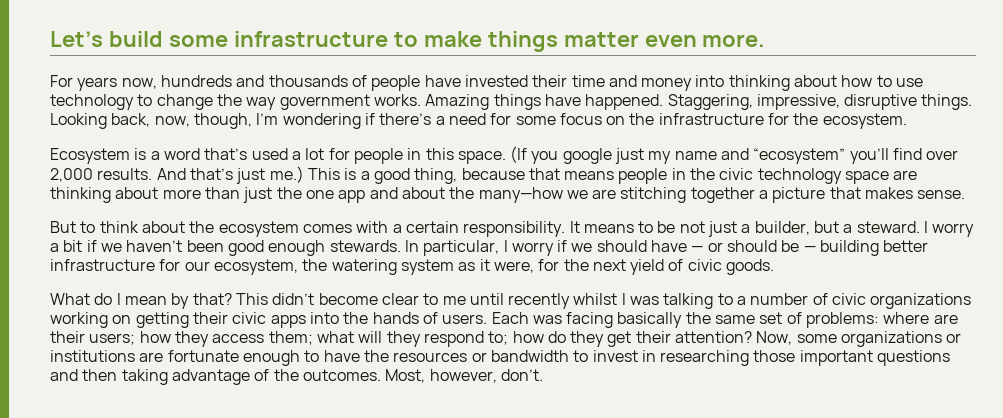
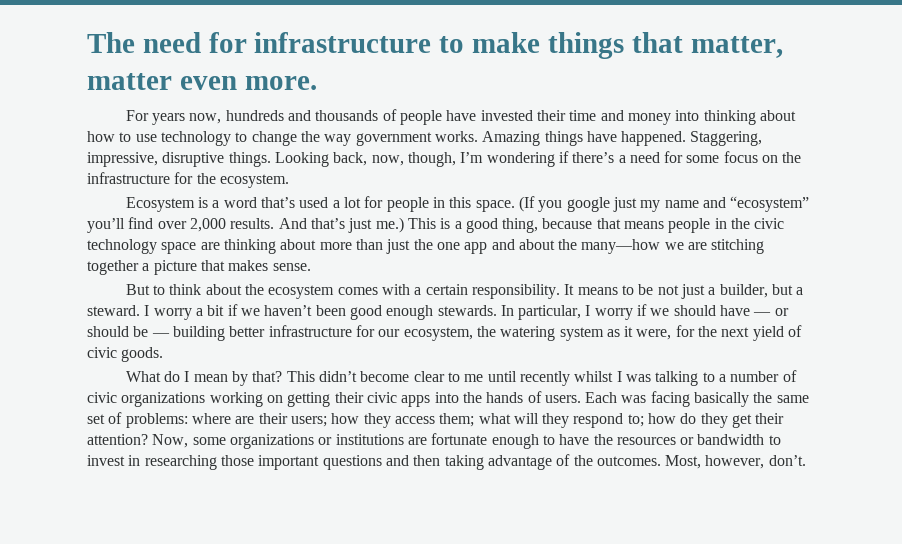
[50,31,228,47] Let’s build some -> [87,32,247,53] The need for
(558, 41) none -> [631,32,783,58] that matter,

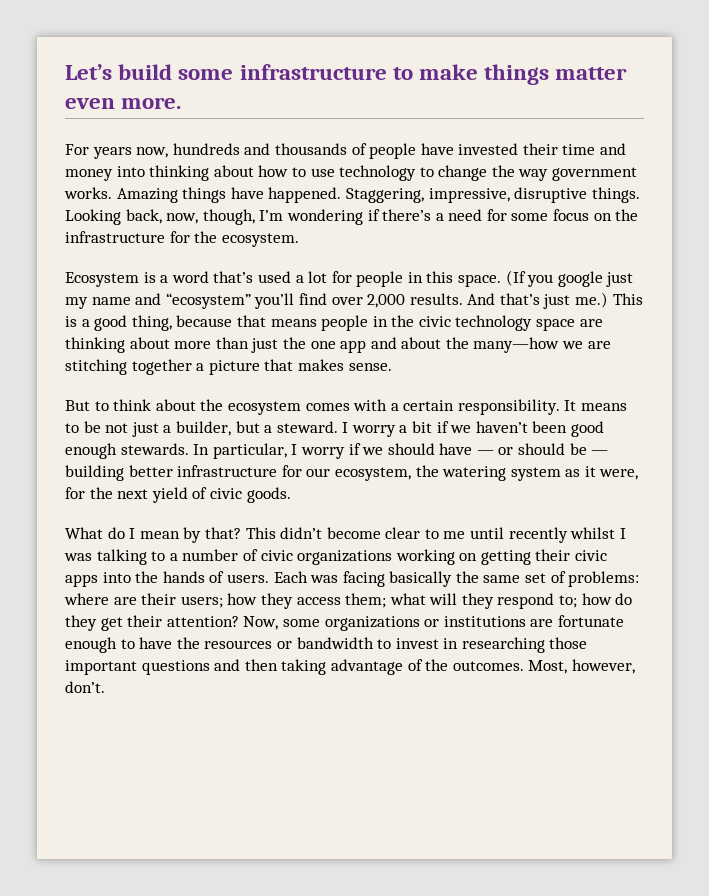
[87,32,247,53] The need for -> [65,64,234,80] Let’s build some
[631,32,783,58] that matter, -> (550, 74) none

